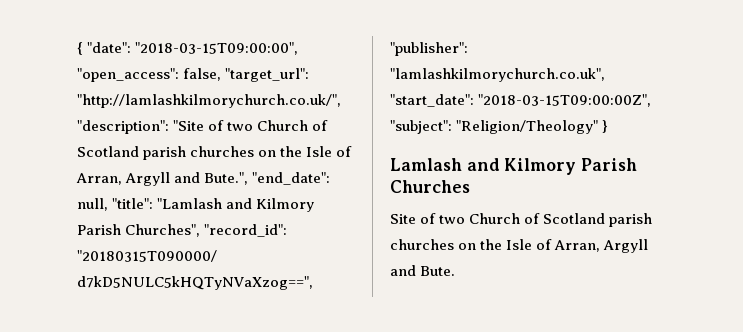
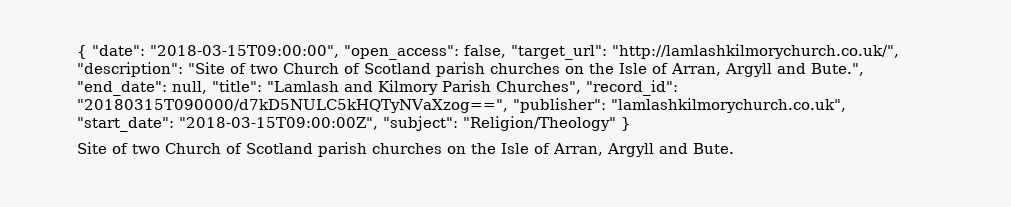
[390,158,638,175] [390,180,470,193] // Lamlash and Kilmory Parish Churches -> (631, 124) none

